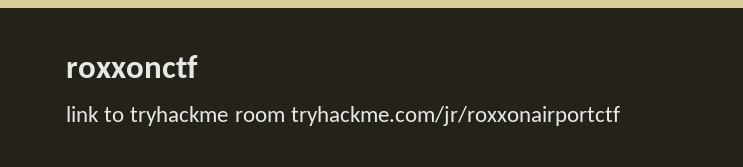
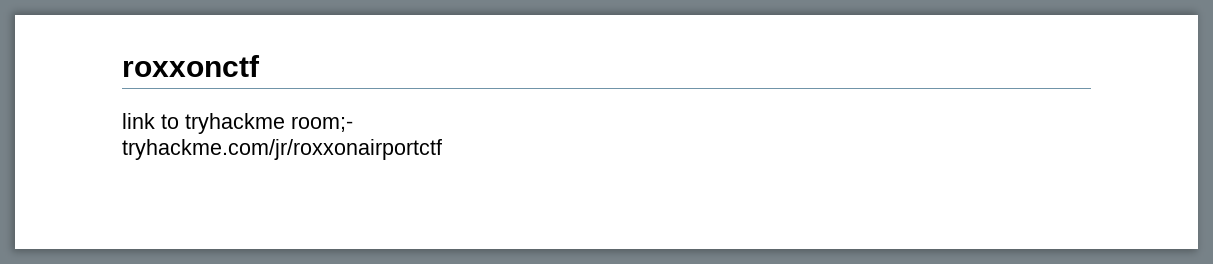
[234,111,285,122] room -> [291,116,353,132] room;- //

